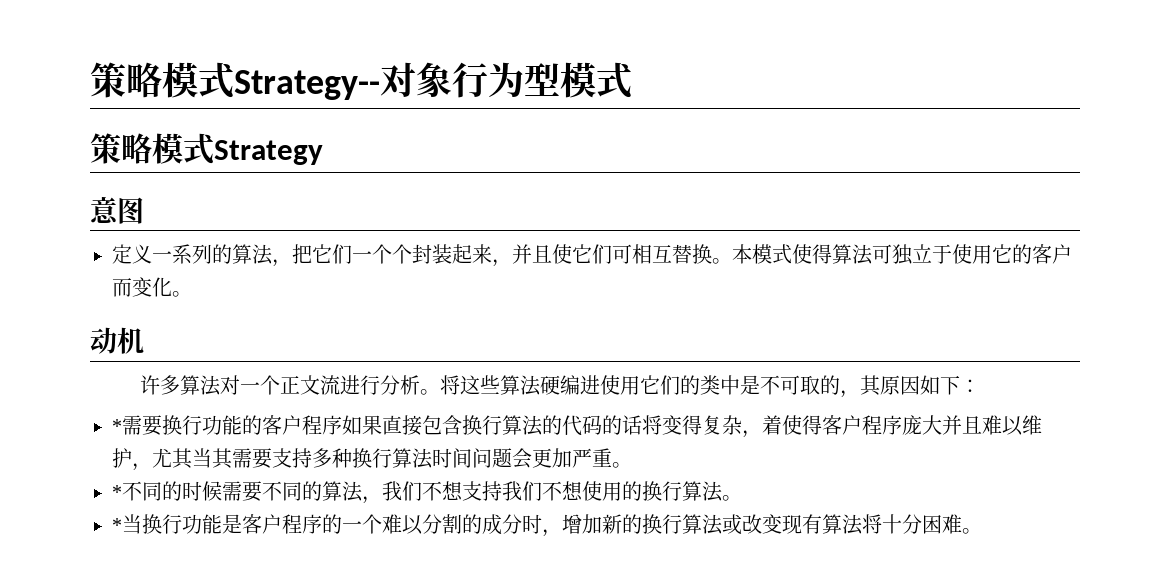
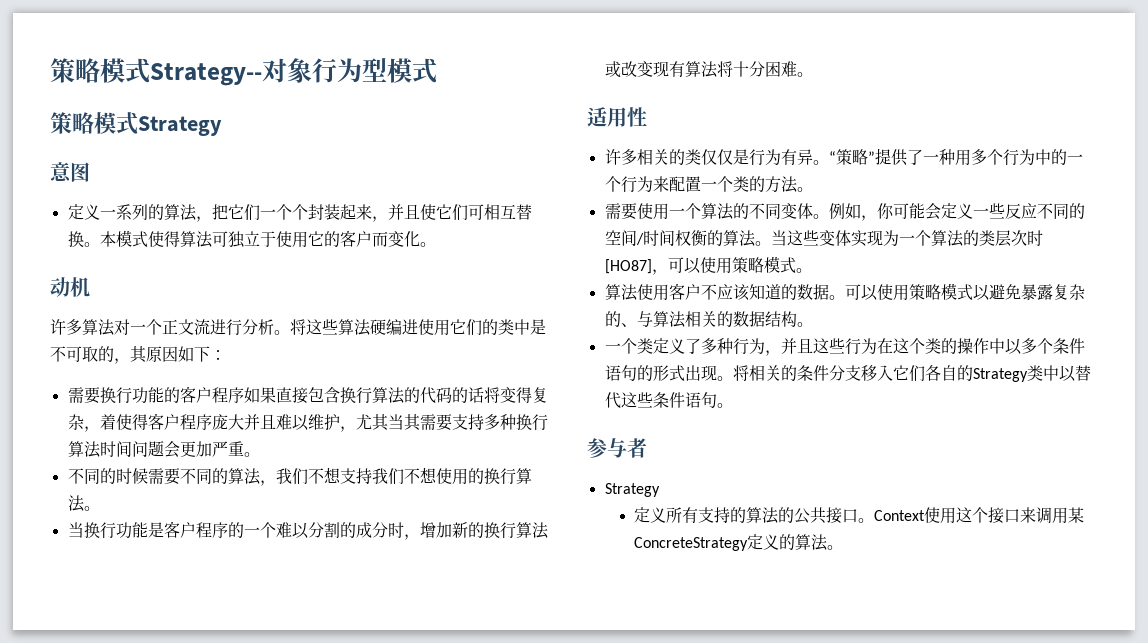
[112,419,122,433] * -> (226, 355) none
[112,485,122,499] * -> (260, 454) none
[112,518,122,532] * -> (100, 508) none
(982, 531) none -> [587,107,647,127] [604,148,1083,166] [604,176,813,193] [604,203,1085,221] [604,230,1043,247] [604,256,812,275] [604,283,1085,301] [604,311,813,328] [604,338,1085,356] [604,365,1091,382] [604,392,733,409] [587,438,647,458] [604,483,660,497] [634,507,1085,524] [634,534,844,551] // 适用性 // 许多相关的类仅仅是行为有异。“策略”提供了一种用多个行为中的一个行为来配置一个类的方法。 // 需要使用一个算法的不同变体。例如，你可能会定义一些反应不同的空间/时间权衡的算法。当这些变体实现为一个算法的类层次时[HO87]，可以使用策略模式。 // 算法使用客户不应该知道的数据。可以使用策略模式以避免暴露复杂的、与算法相关的数据结构。 // 一个类定义了多种行为，并且这些行为在这个类的操作中以多个条件语句的形式出现。将相关的条件分支移入它们各自的Strategy类中以替代这些条件语句。 // 参与者 // Strategy // 定义所有支持的算法的公共接口。Context使用这个接口来调用某ConcreteStrategy定义的算法。

